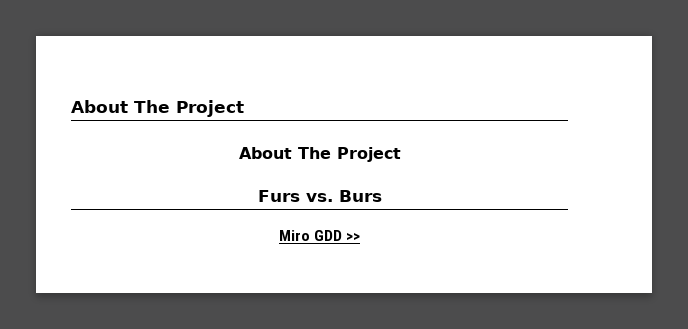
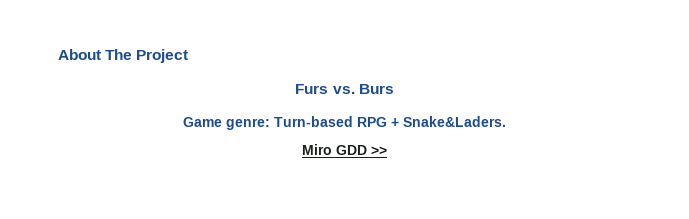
[71,100,244,117] [238,147,401,162] About The Project // About The Project -> [58,49,189,63] About The Project
(382, 196) none -> [183,116,506,130] // Game genre: Turn-based RPG + Snake&Laders.

